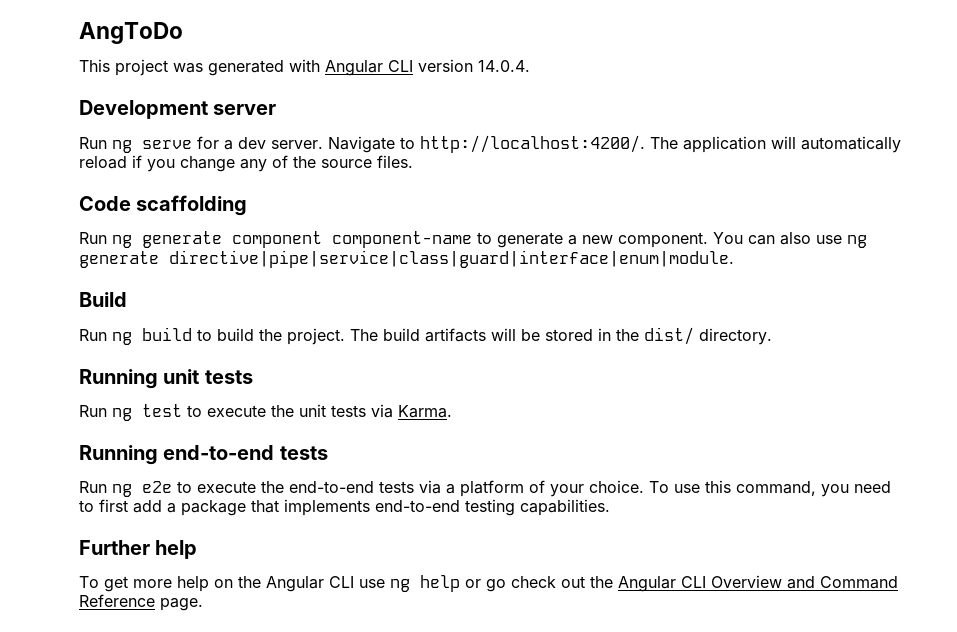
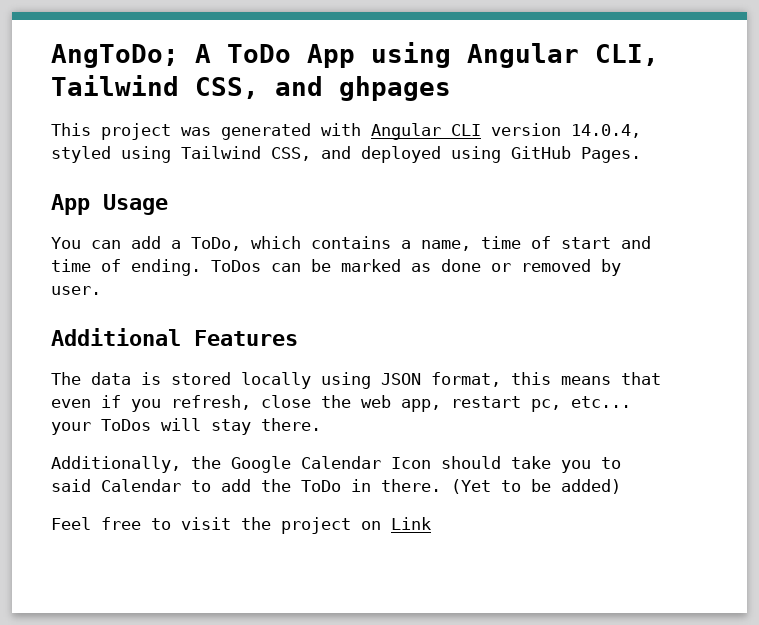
[79,22,183,44] AngToDo -> [51,42,659,68] [51,75,451,101] AngToDo; A ToDo App using Angular CLI, Tailwind CSS, and ghpages
[478,60,530,72] [79,100,277,119] [79,135,901,153] [79,155,413,172] [79,195,248,216] [79,231,867,248] [79,250,734,268] [79,292,127,307] [79,327,772,345] [79,369,253,389] [79,404,452,421] [79,445,328,465] [79,480,891,497] [79,499,610,516] [79,540,198,559] [79,575,898,592] [79,594,203,611] 14.0.4. // Development server // Run ng serve for a dev server. Navigate to http://localhost:4200/. The application will automatically reload if you change any of the source files. // Code scaffolding // Run ng generate component component-name to generate a new component. You can also use ng generate directive|pipe|service|class|guard|interface|enum|module. // Build // Run ng build to build the project. The build artifacts will be stored in the dist/ directory. // Running unit tests // Run ng test to execute the unit tests via Karma. // Running end-to-end tests // Run ng e2e to execute the end-to-end tests via a platform of your choice. To use this command, you need to first add a package that implements end-to-end testing capabilities. // Further help // To get more help on the Angular CLI use ng help or go check out the Angular CLI Overview and Command Reference page. -> [571,124,641,138] [51,146,641,163] [51,194,168,215] [51,236,651,251] [51,259,621,276] [51,286,101,295] [51,328,298,346] [51,372,661,389] [51,395,631,412] [51,418,321,435] [51,456,621,473] [51,479,621,494] [51,517,431,534] 14.0.4, styled using Tailwind CSS, and deployed using GitHub Pages. // App Usage // You can add a ToDo, which contains a name, time of start and time of ending. ToDos can be marked as done or removed by user. // Additional Features // The data is stored locally using JSON format, this means that even if you refresh, close the web app, restart pc, etc... your ToDos will stay there. // Additionally, the Google Calendar Icon should take you to said Calendar to add the ToDo in there. (Yet to be added) // Feel free to visit the project on Link

